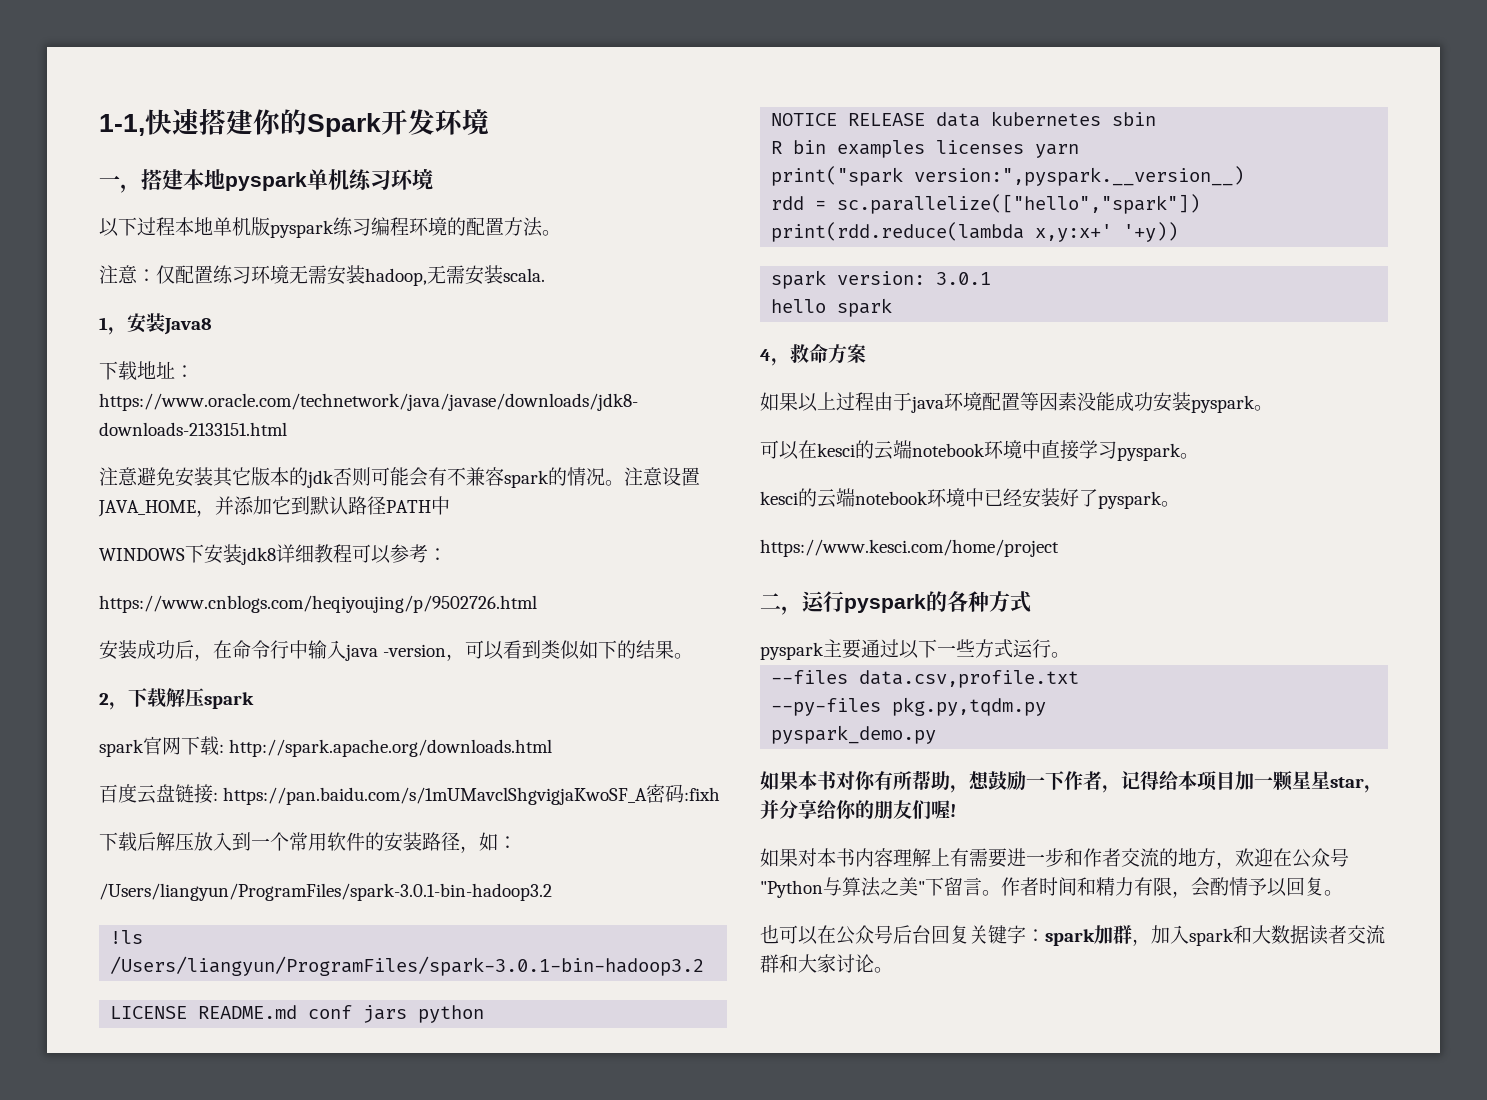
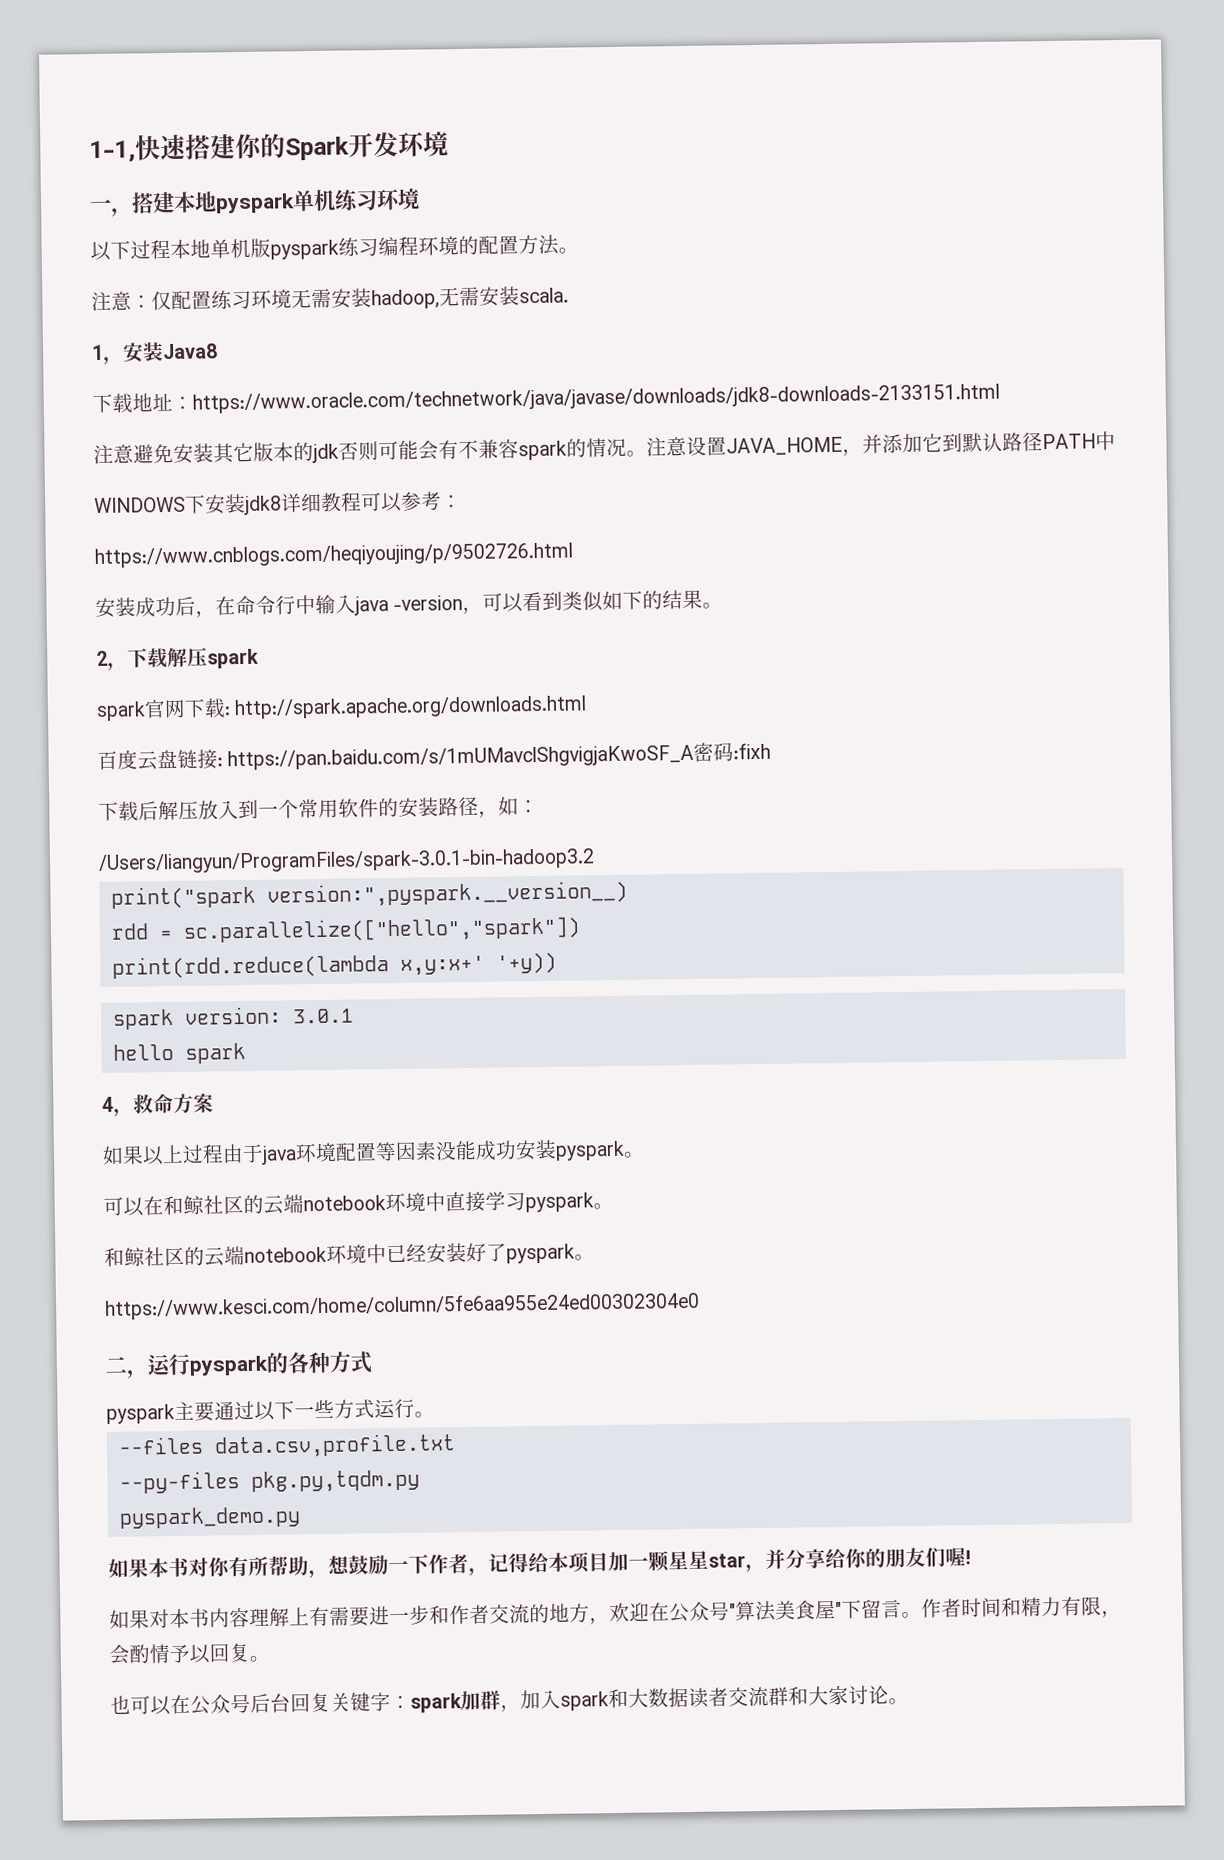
[110,930,144,944] [110,956,705,976] [110,1005,485,1023] [771,111,1157,127] [771,140,1080,158] // !ls /Users/liangyun/ProgramFiles/spark-3.0.1-bin-hadoop3.2 // LICENSE README.md conf jars python // NOTICE RELEASE data kubernetes sbin // R bin examples licenses yarn -> (595, 861) none
[817,443,855,457] kesci -> [163,1195,244,1216] 和鲸社区
[760,491,798,505] kesci -> [104,1246,185,1267] 和鲸社区
[760,539,1059,557] https://www.kesci.com/home/project -> [104,1291,700,1320] https://www.kesci.com/home/column/5fe6aa955e24ed00302304e0
[760,877,918,898] "Python与算法之美 -> [729,1600,836,1622] "算法美食屋

